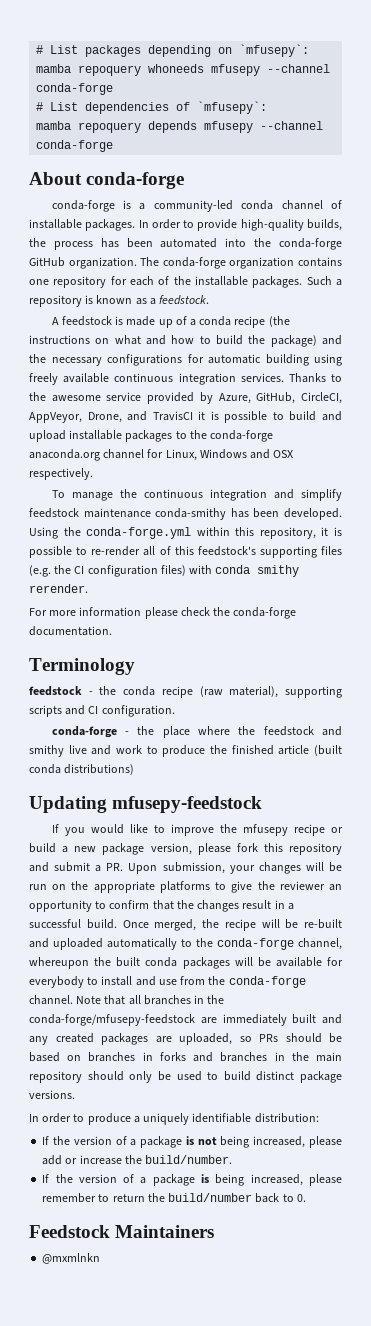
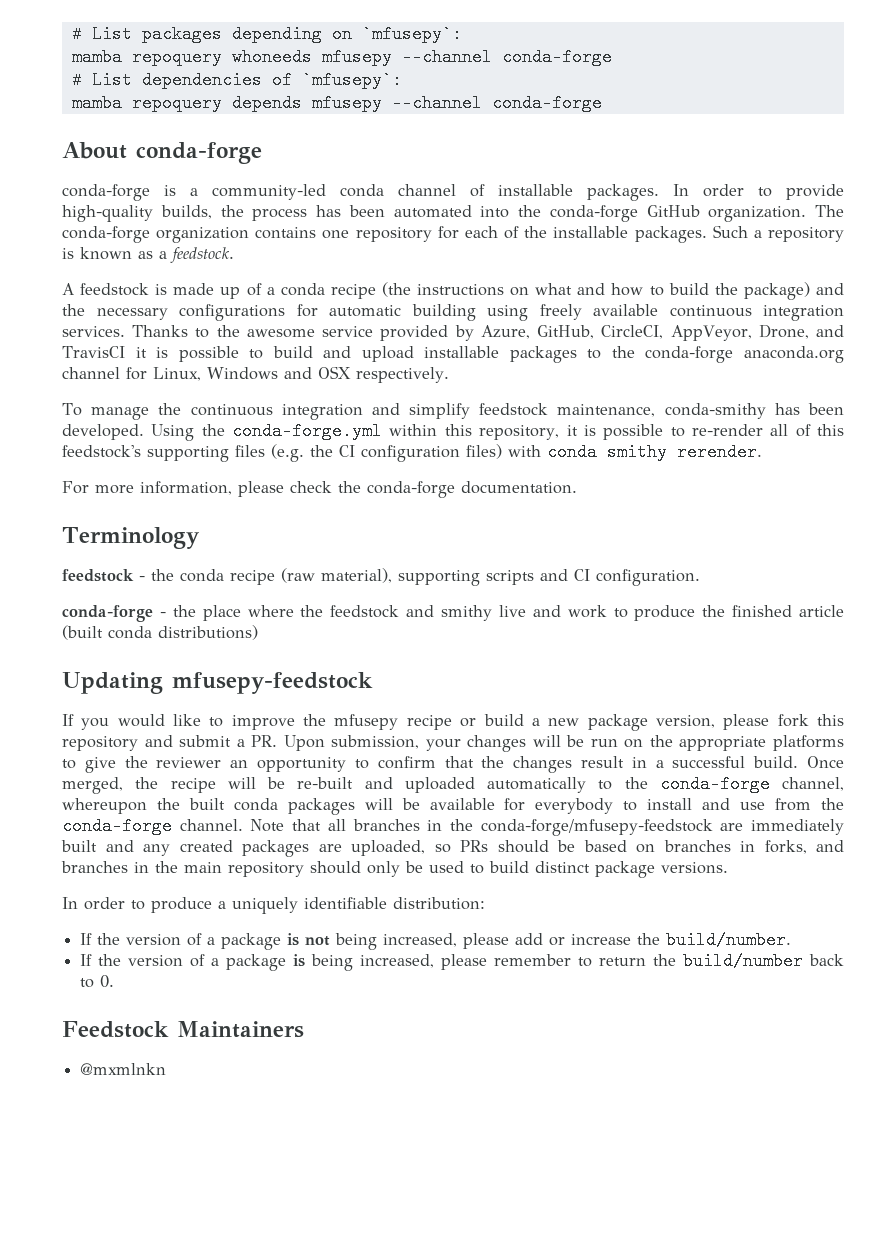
[83,508,151,518] maintenance -> [557,404,656,417] maintenance,
[79,607,142,617] information -> [140,481,232,495] information,
[159,1052,186,1061] forks -> [764,840,807,854] forks,

